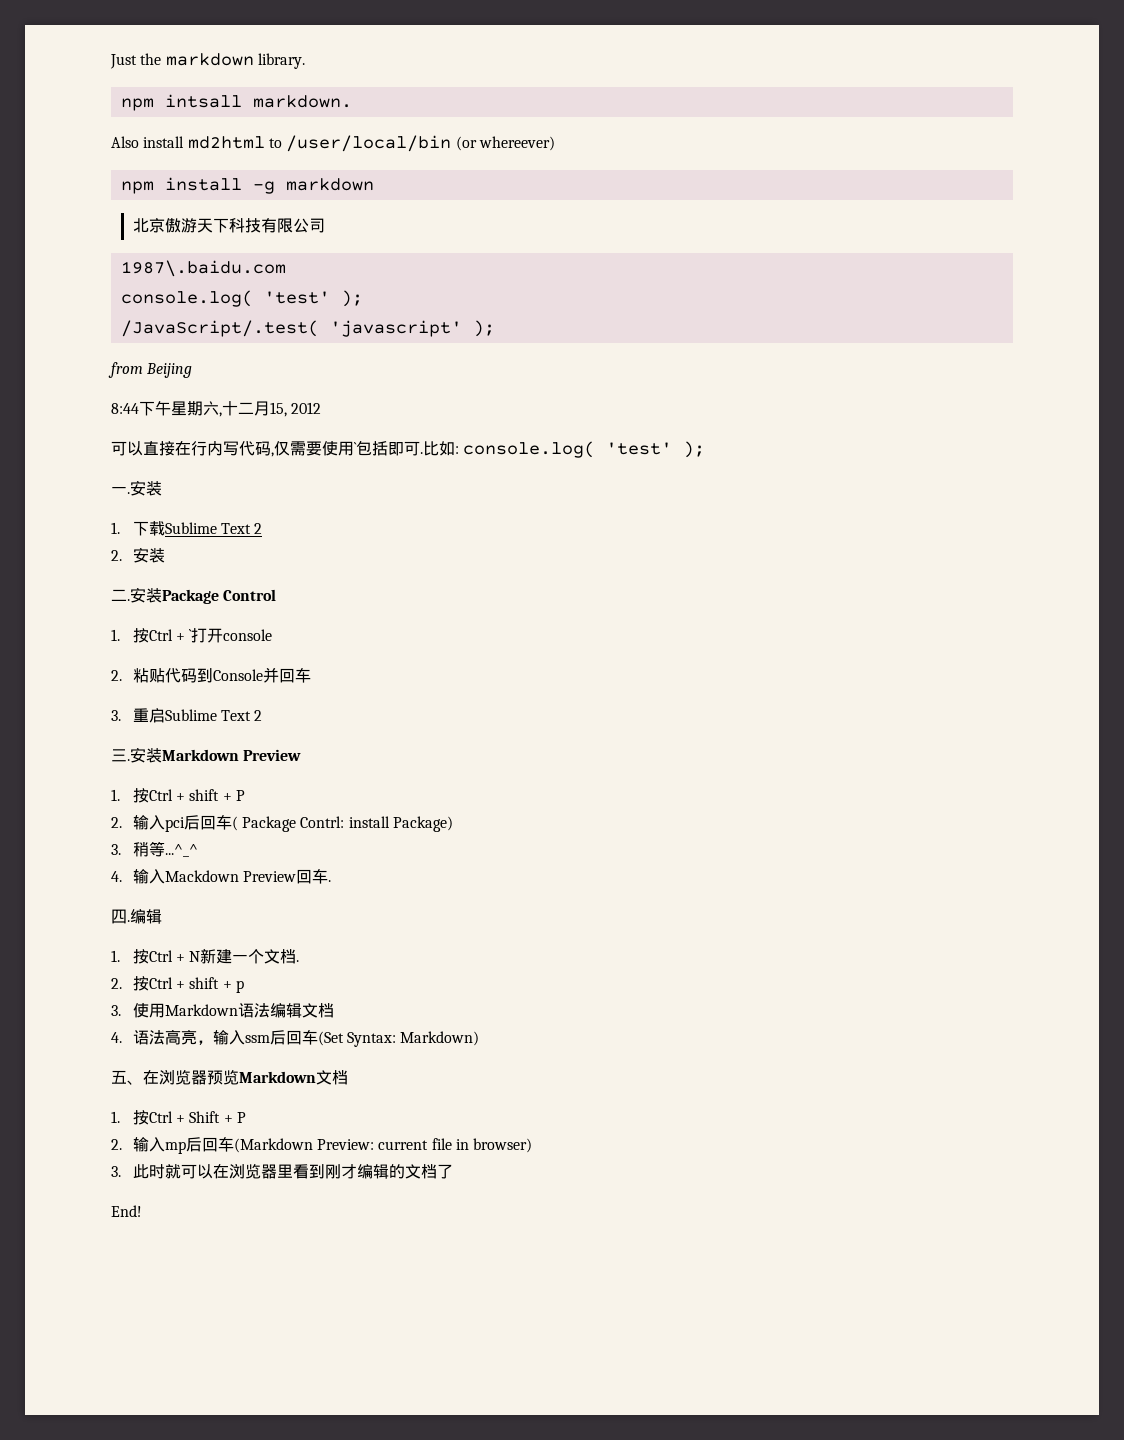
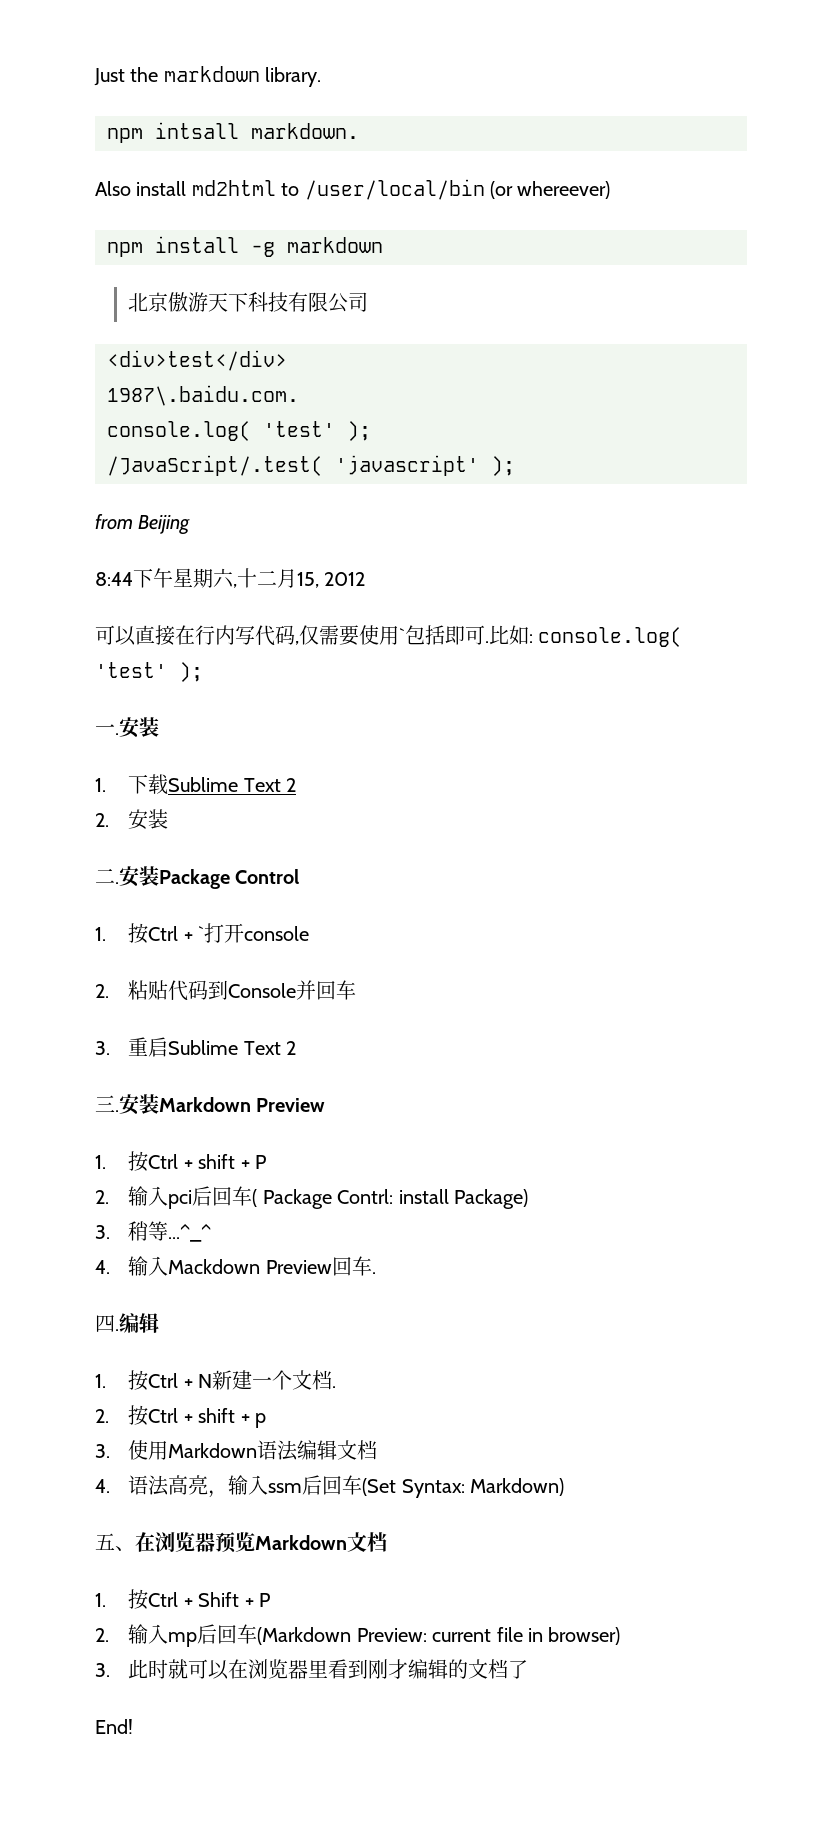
[120,260,286,277] 1987\.baidu.com -> [107,350,287,371] [107,385,299,406] <div>test</div> // 1987\.baidu.com.

